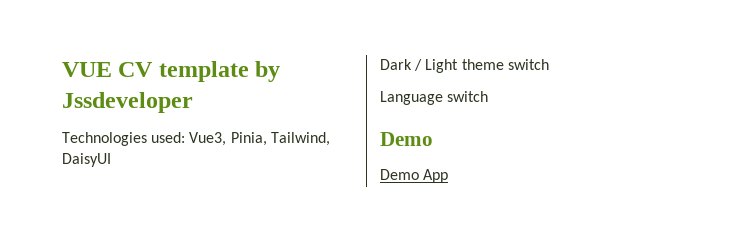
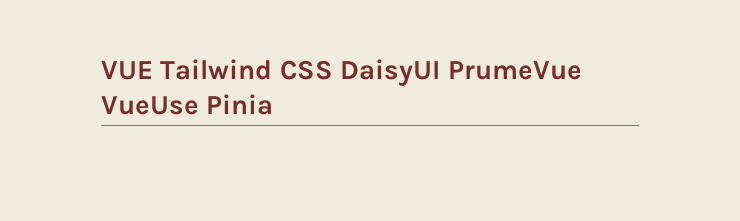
[118,61,281,82] [62,92,193,113] [62,132,330,146] [62,153,111,167] [380,59,549,73] [380,91,489,105] [380,132,433,146] [380,169,449,183] CV template by Jssdeveloper // Technologies used: Vue3, Pinia, Tailwind, DaisyUI // Dark / Light theme switch // Language switch // Demo // Demo App -> [160,59,582,86] [101,94,274,115] Tailwind CSS DaisyUI PrumeVue VueUse Pinia

